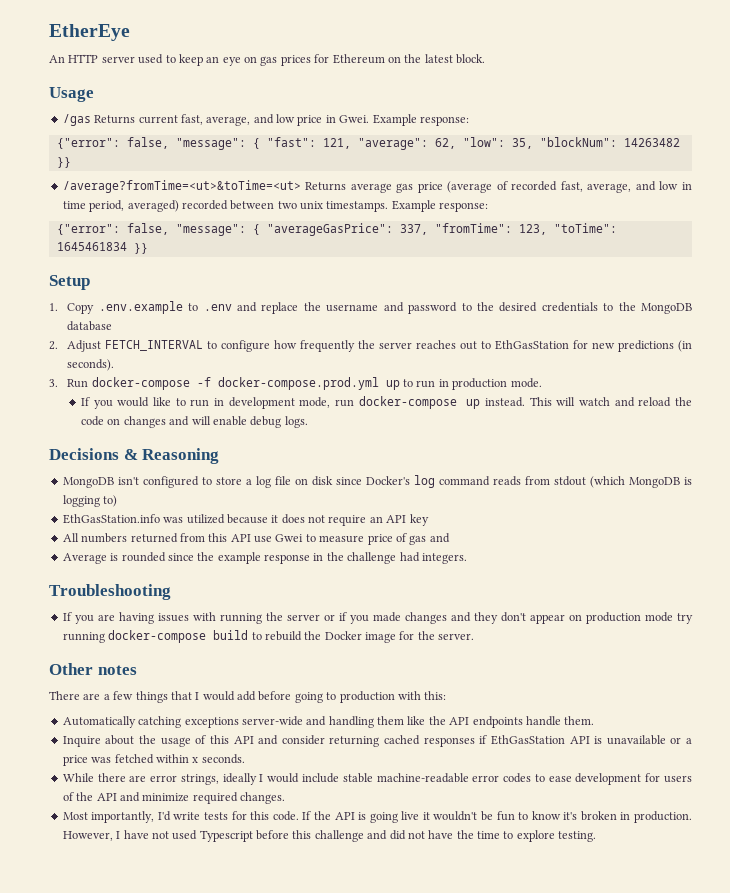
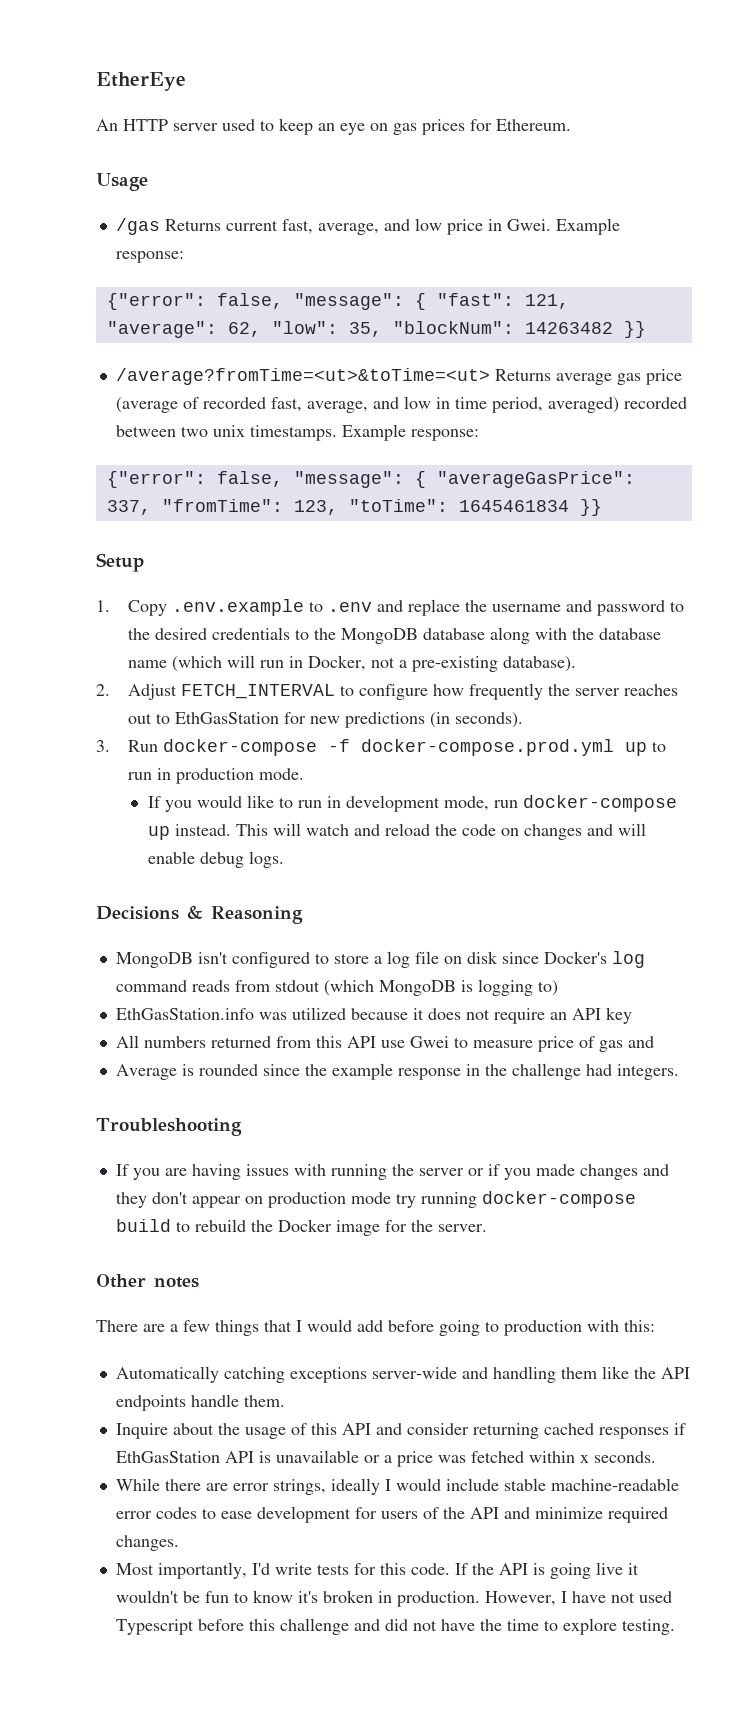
[332,54,485,64] Ethereum on the latest block. -> [496,119,571,131] Ethereum.
(113, 326) none -> [489,627,661,644] [127,655,576,672] along with the database name (which will run in Docker, not a pre-existing database).

